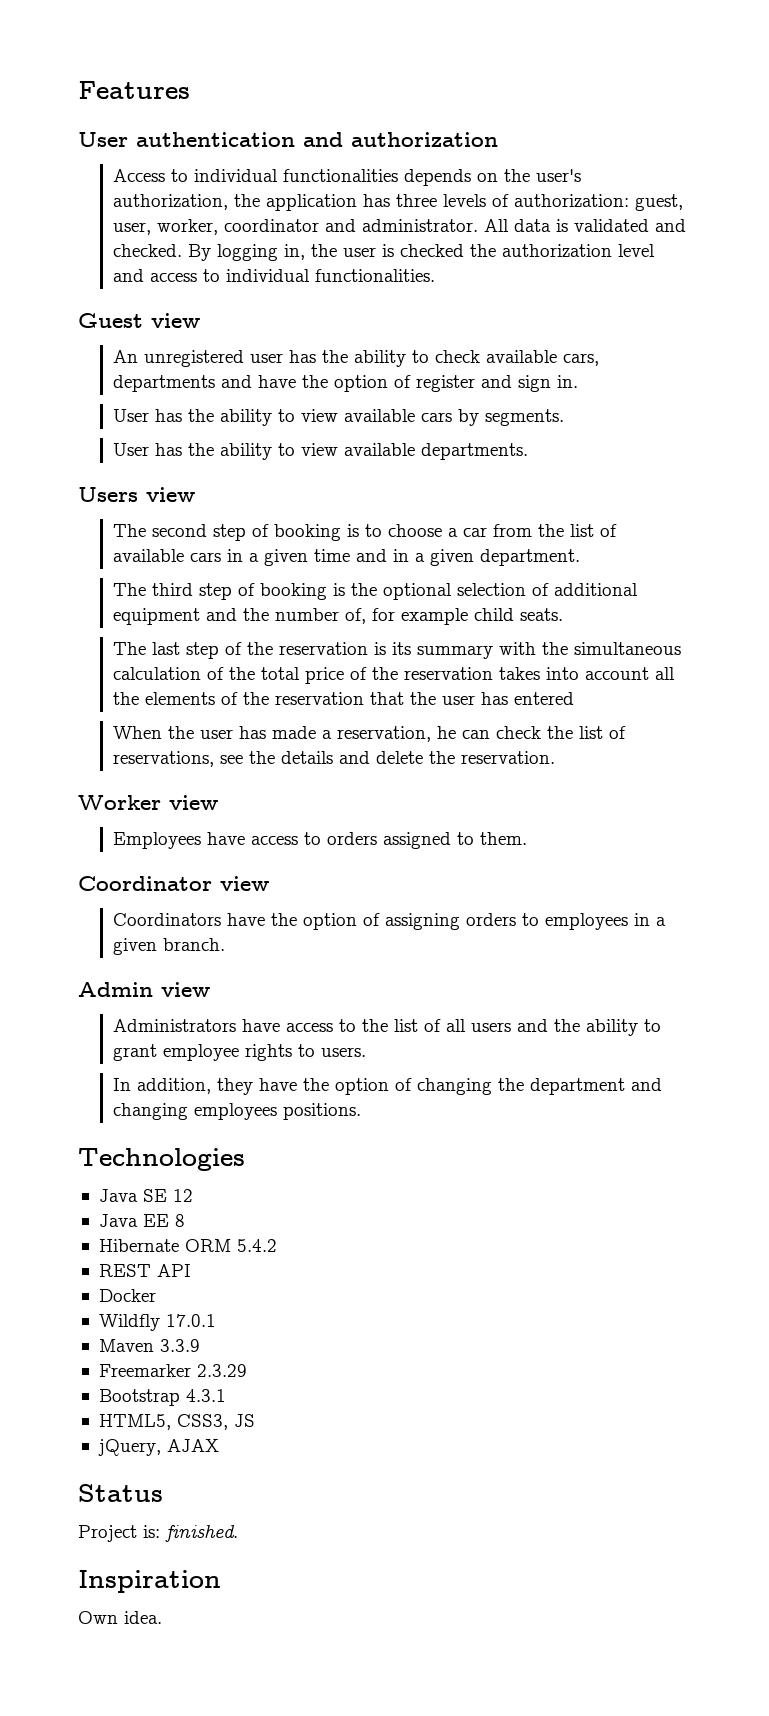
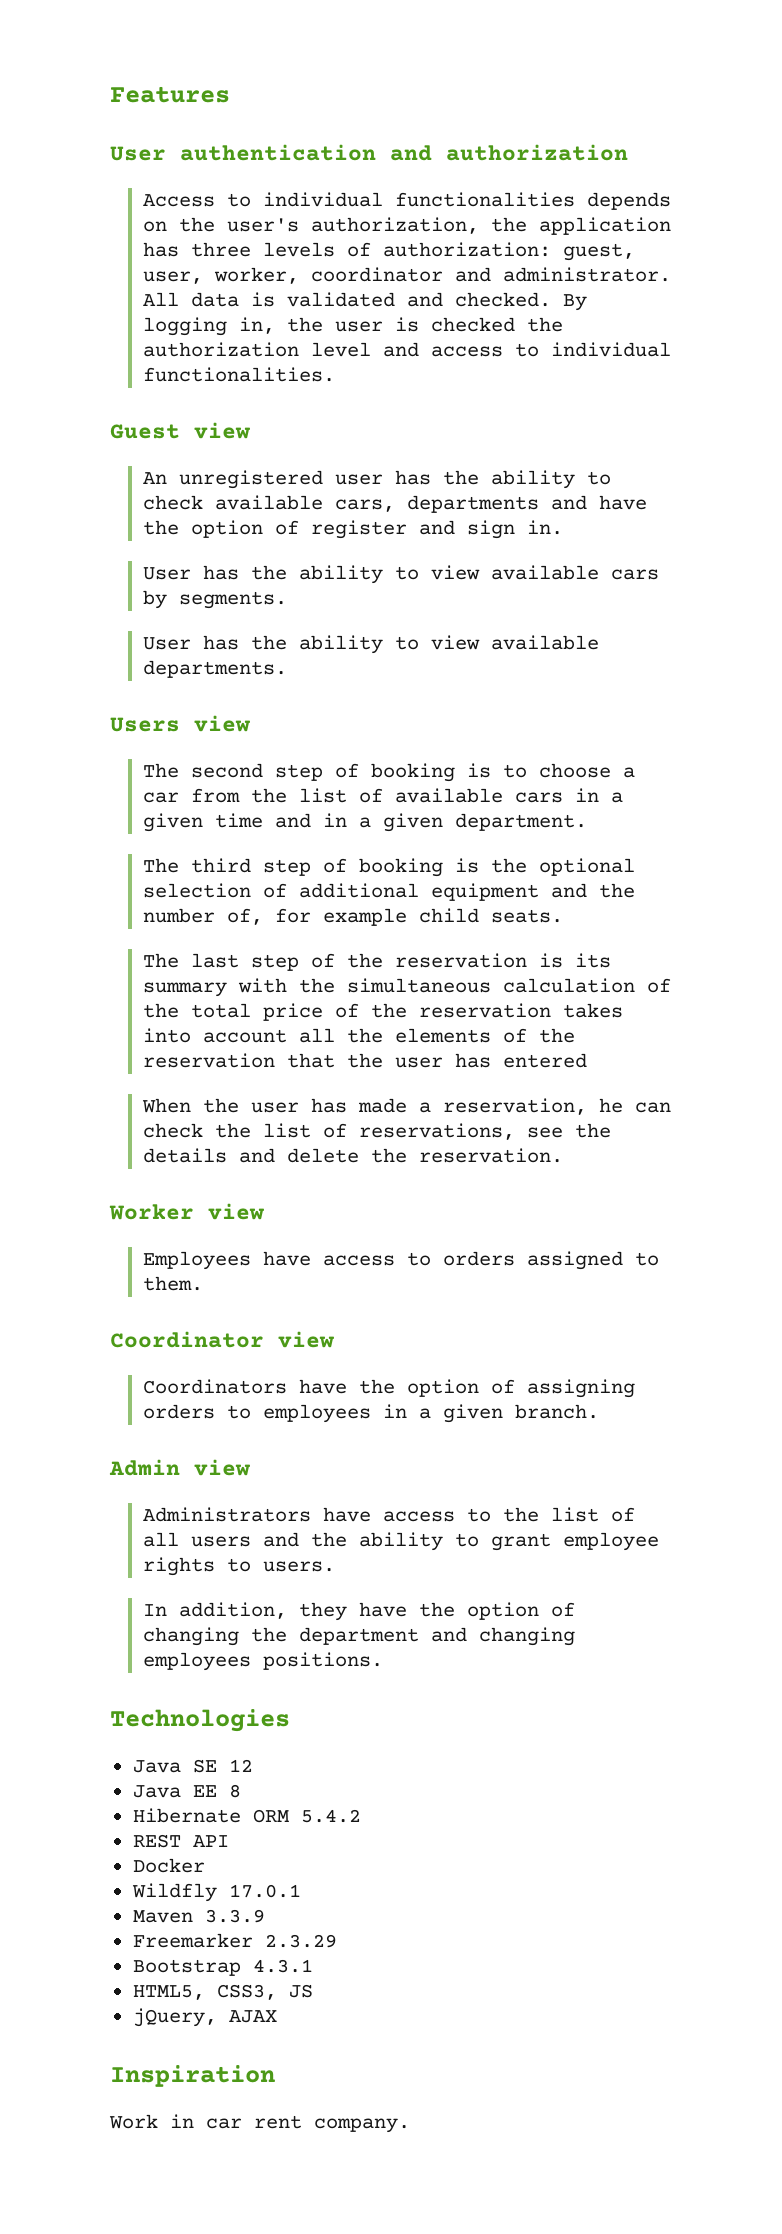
[78,1484,163,1502] [78,1525,238,1542] [78,1570,221,1593] [78,1611,162,1624] Status // Project is: finished. // Inspiration // Own idea. -> [110,2065,275,2087] [109,2114,410,2133] Inspiration // Work in car rent company.

